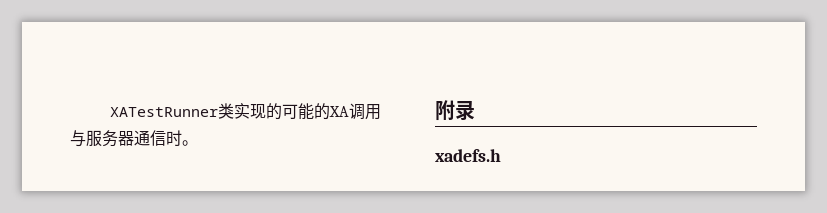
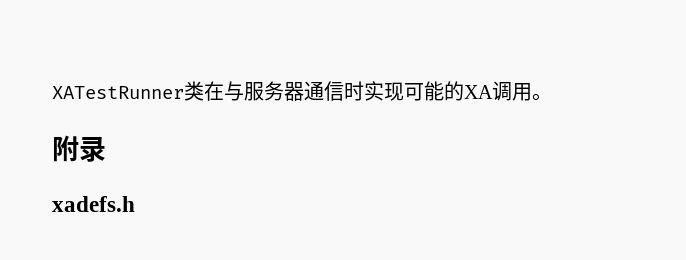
[234,103,382,120] [70,130,182,147] 实现的可能的XA调用与服务器通信时 -> [204,81,532,101] 在与服务器通信时实现可能的XA调用

